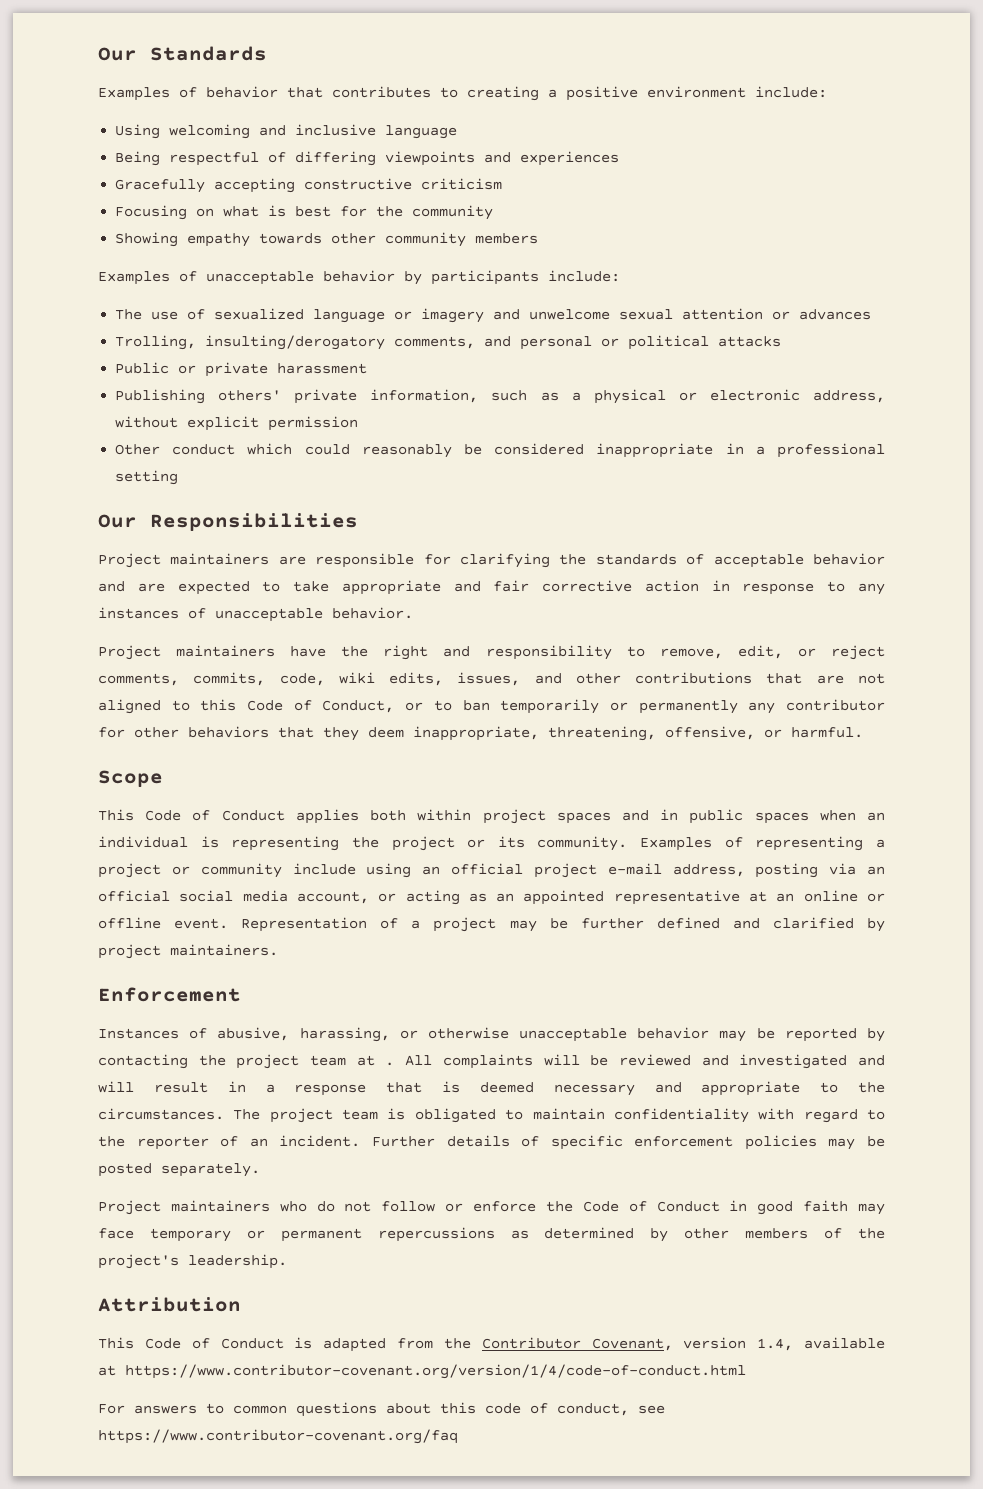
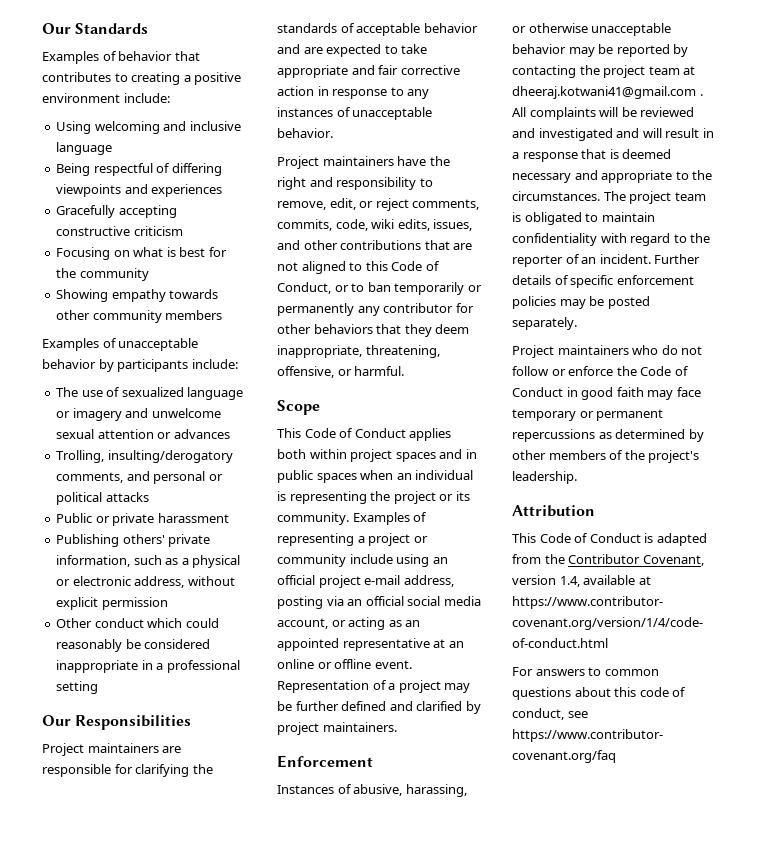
(375, 1060) none -> [512,86,696,99] dheeraj.kotwani41@gmail.com

